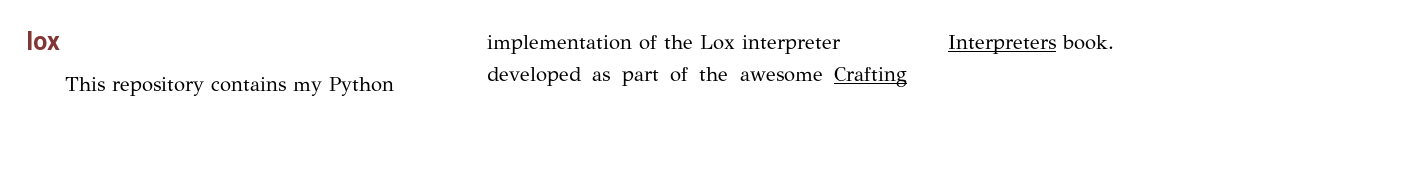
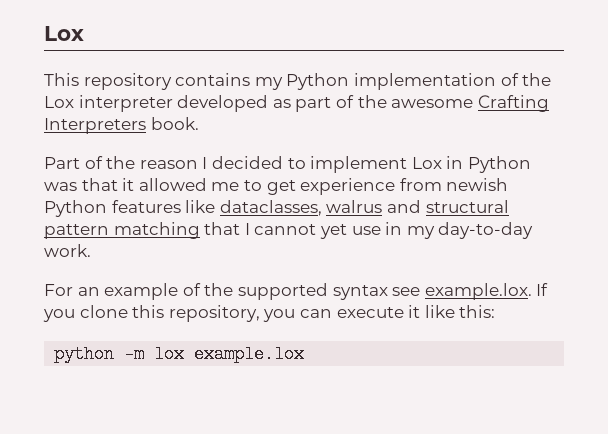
[26,31,60,50] lox -> [44,26,84,41] Lox
(1114, 42) none -> [44,156,531,173] [44,178,509,195] [44,200,509,217] [44,222,534,239] [44,244,91,257] [44,283,549,300] [43,305,496,322] [54,345,305,363] // Part of the reason I decided to implement Lox in Python was that it allowed me to get experience from newish Python features like dataclasses, walrus and structural pattern matching that I cannot yet use in my day-to-day work. // For an example of the supported syntax see example.lox. If you clone this repository, you can execute it like this: // python -m lox example.lox

